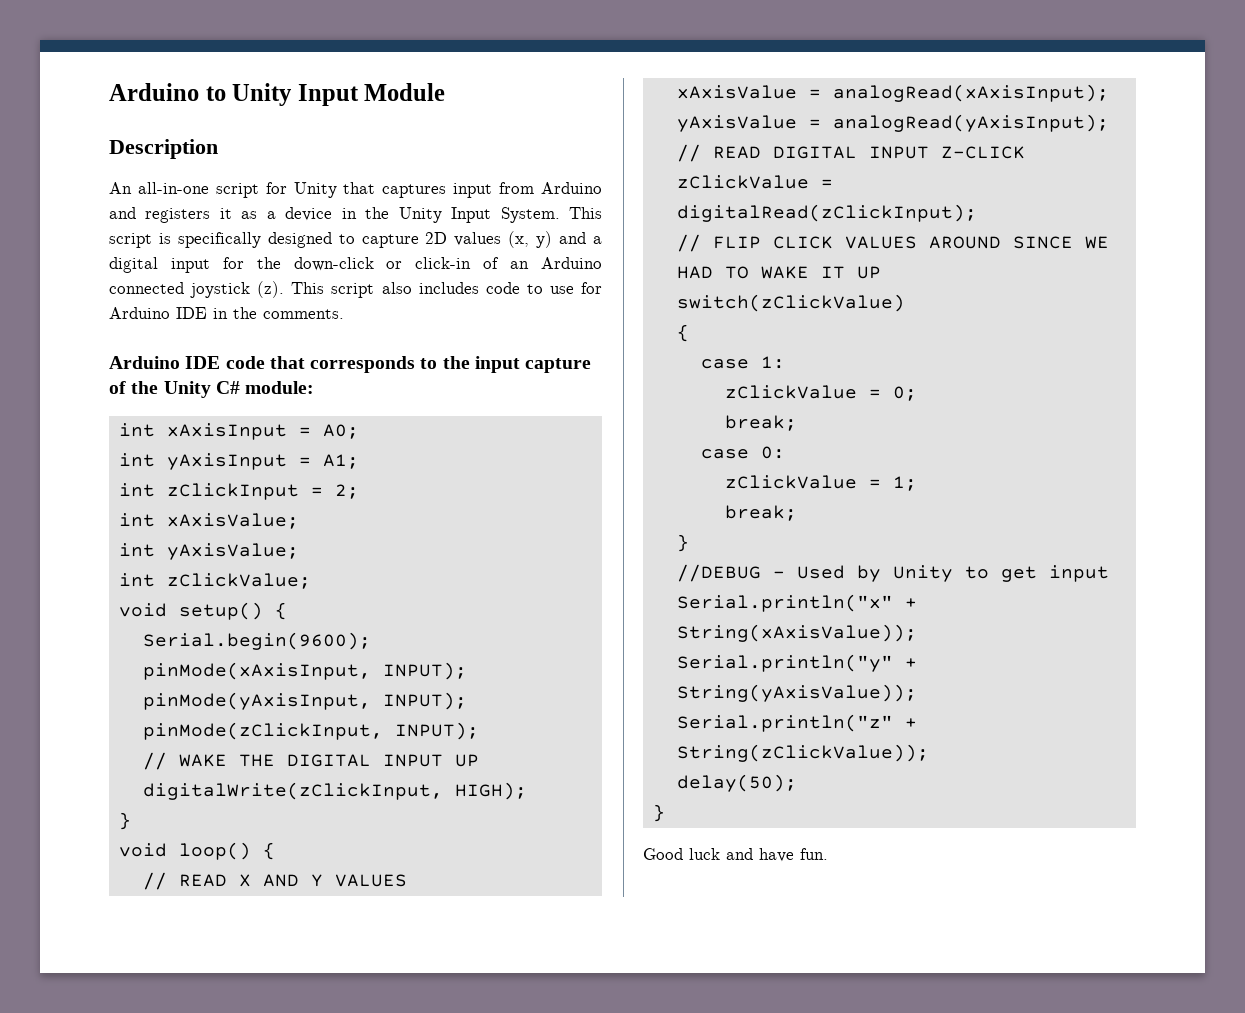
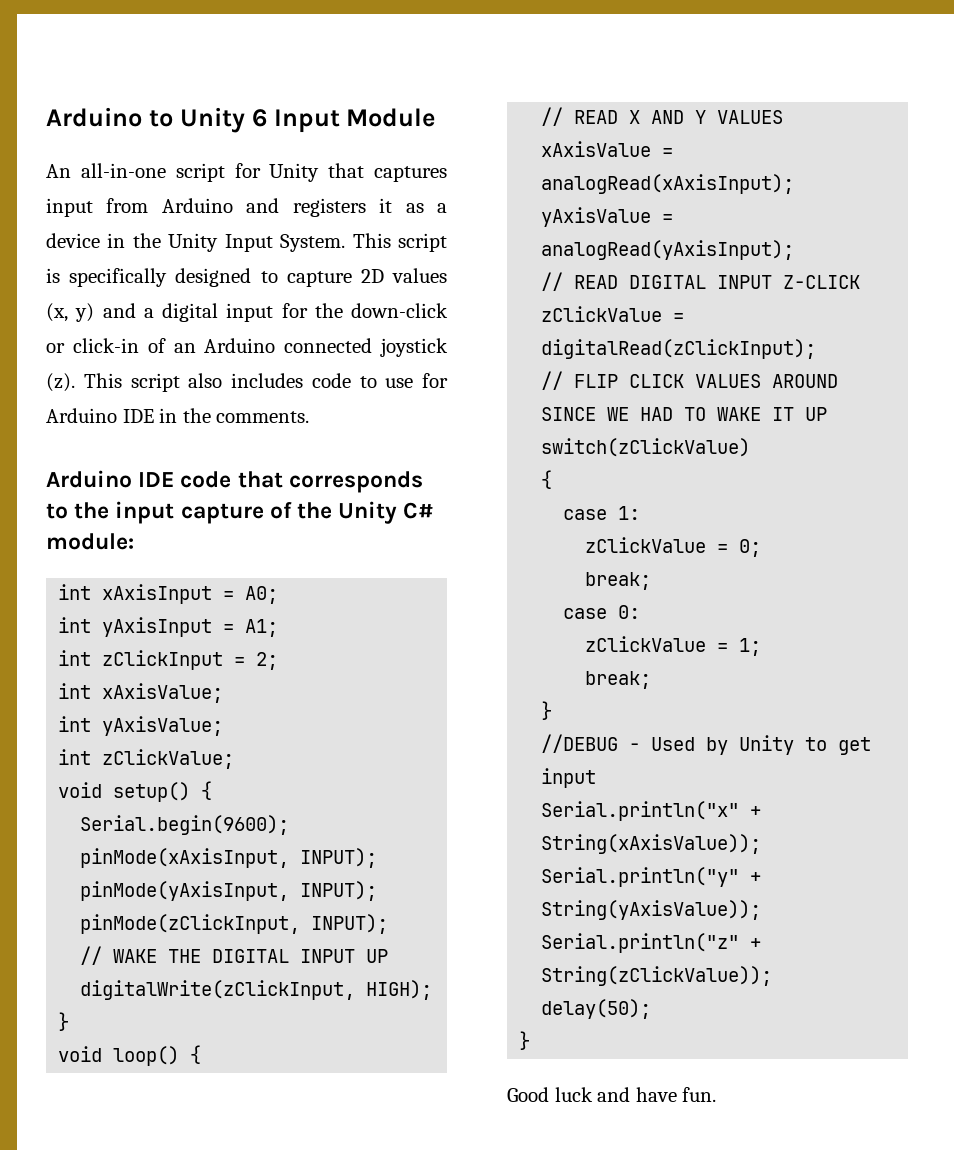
(293, 94) none -> [251,109,267,127] 6
[109,139,218,159] // Description -> (437, 117) none

